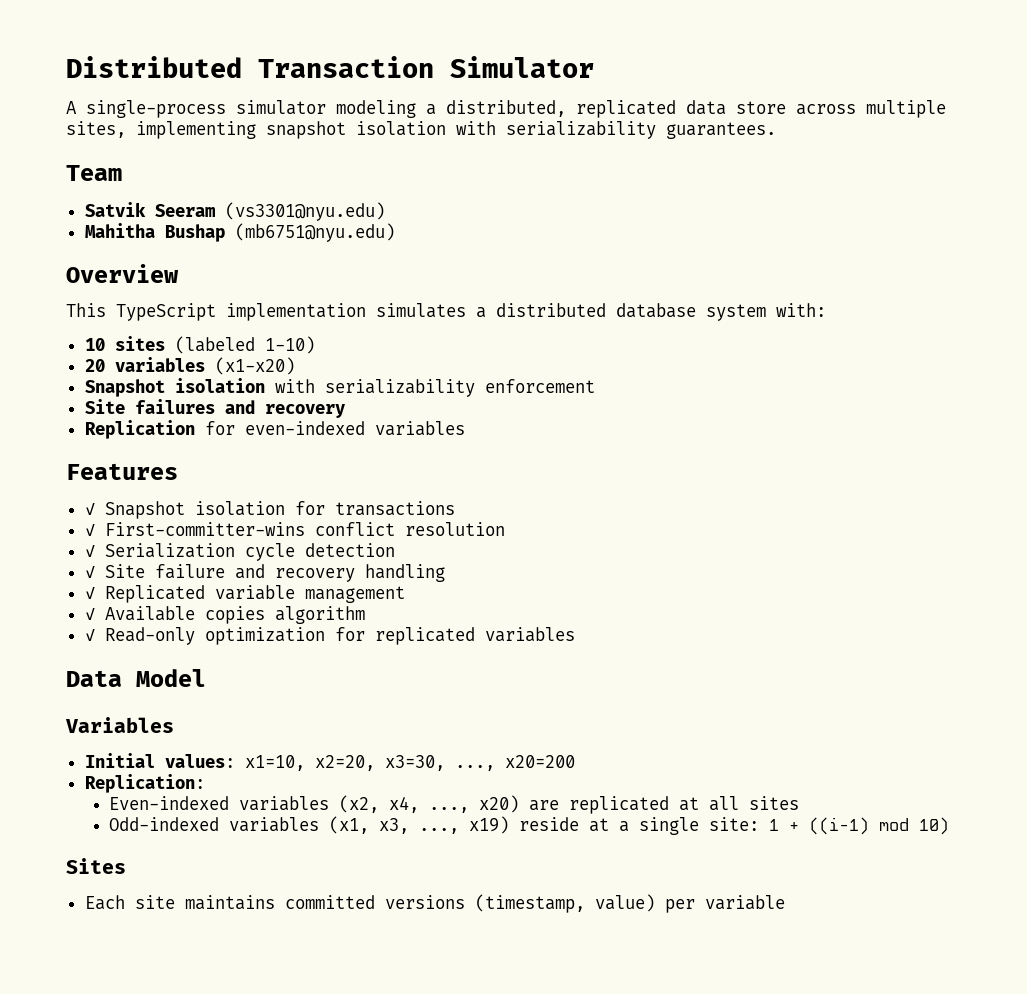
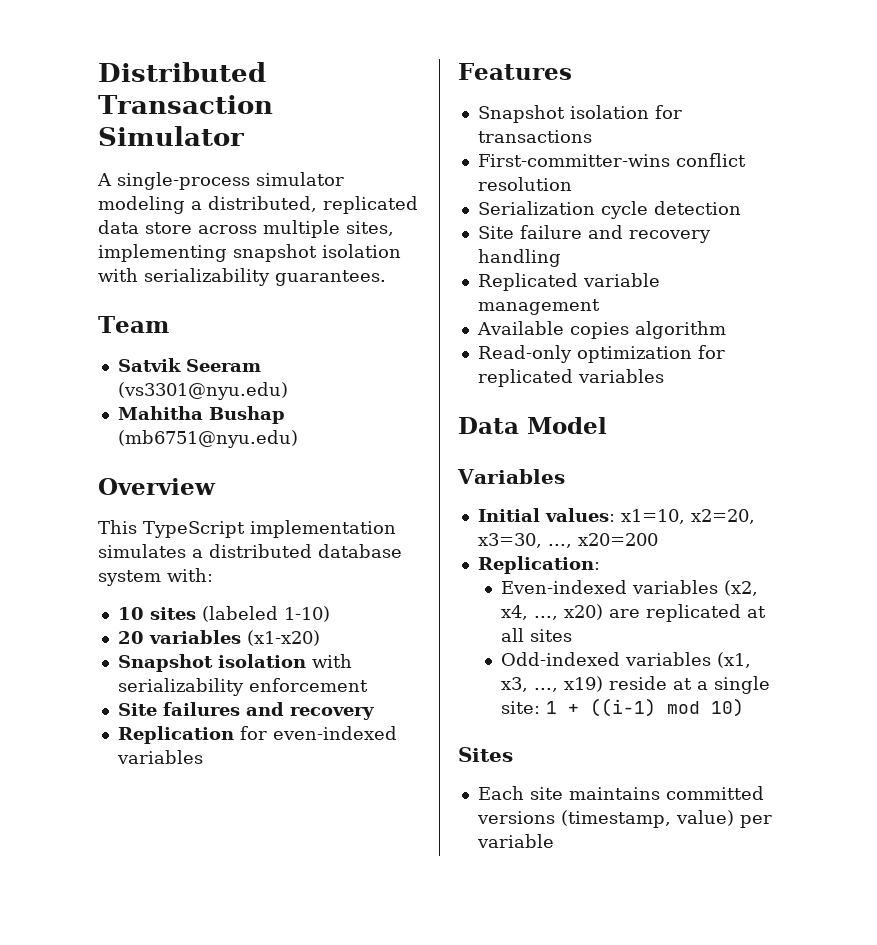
[84,503,95,515] ✓ -> (572, 71) none
[84,524,95,536] ✓ -> (592, 136) none
[84,545,95,557] ✓ -> (572, 184) none
[84,566,95,578] ✓ -> (741, 208) none
[84,587,95,599] ✓ -> (561, 258) none
[84,608,95,620] ✓ -> (600, 307) none
[84,629,95,641] ✓ -> (726, 330) none

